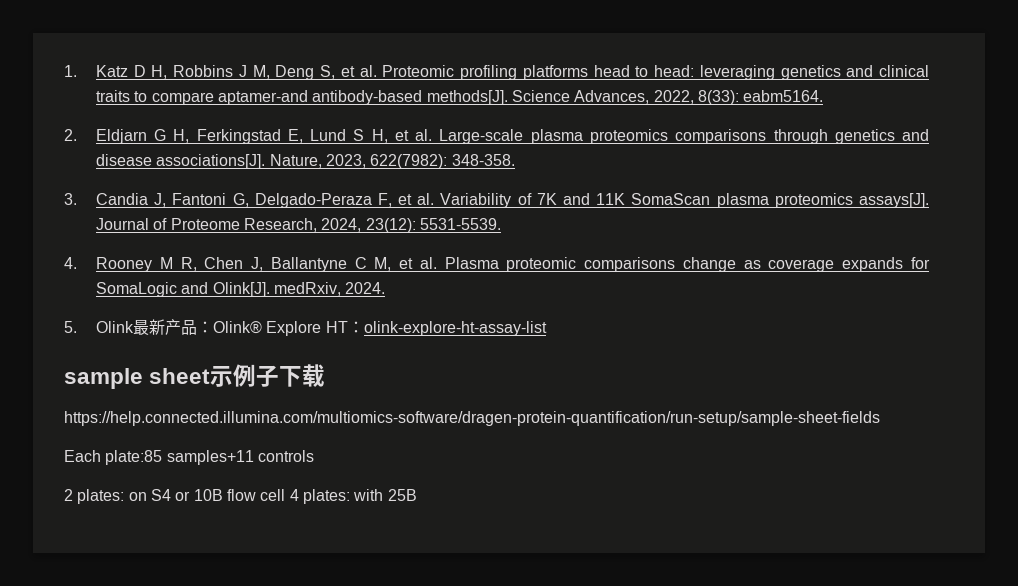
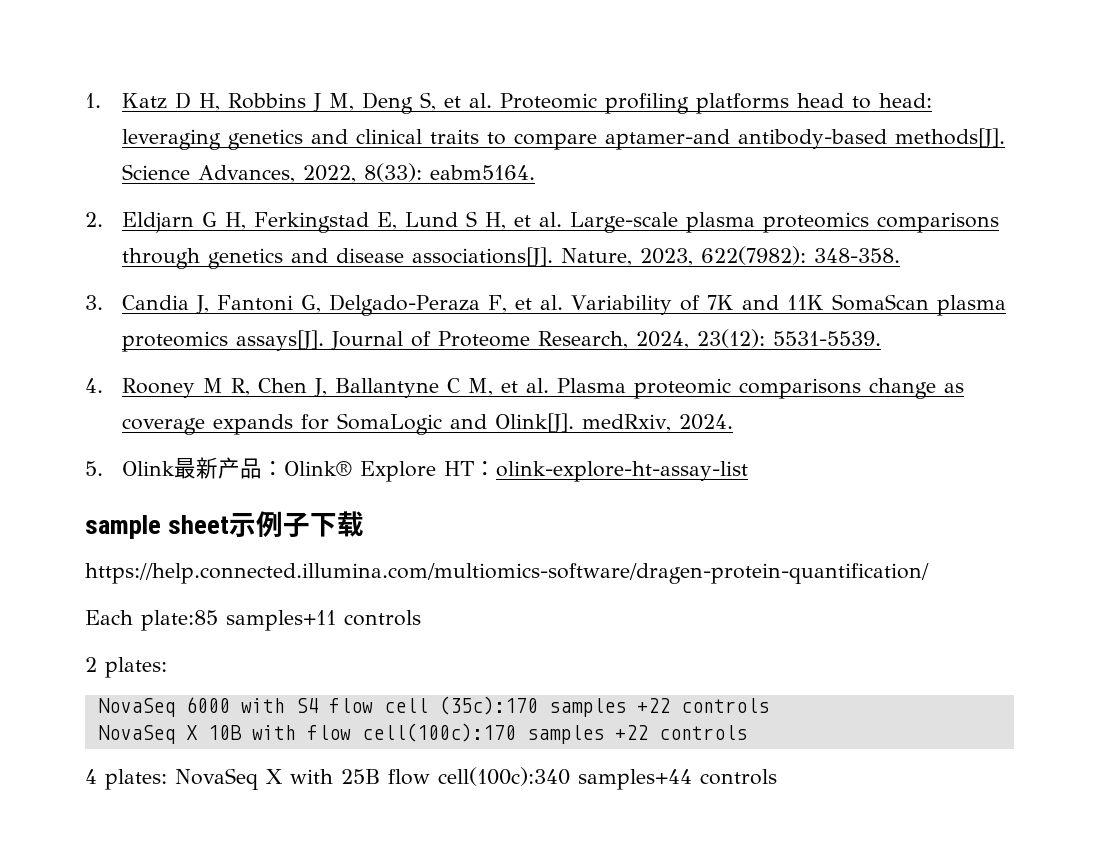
[64,411,880,426] https://help.connected.illumina.com/multiomics-software/dragen-protein-quantification/run-setup/sample-sheet-fields -> [85,563,929,584] https://help.connected.illumina.com/multiomics-software/dragen-protein-quantification/
[128,489,417,504] on S4 or 10B flow cell 4 plates: with 25B -> [97,696,769,717] [97,723,747,744] [85,767,777,790] // NovaSeq 6000 with S4 flow cell (35c):170 samples +22 controls // NovaSeq X 10B with flow cell(100c):170 samples +22 controls // 4 plates: NovaSeq X with 25B flow cell(100c):340 samples+44 controls

